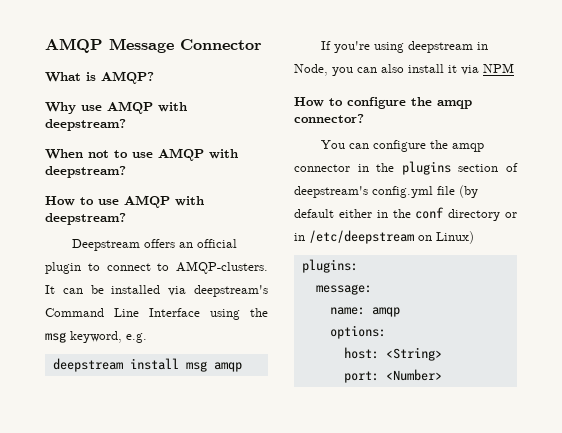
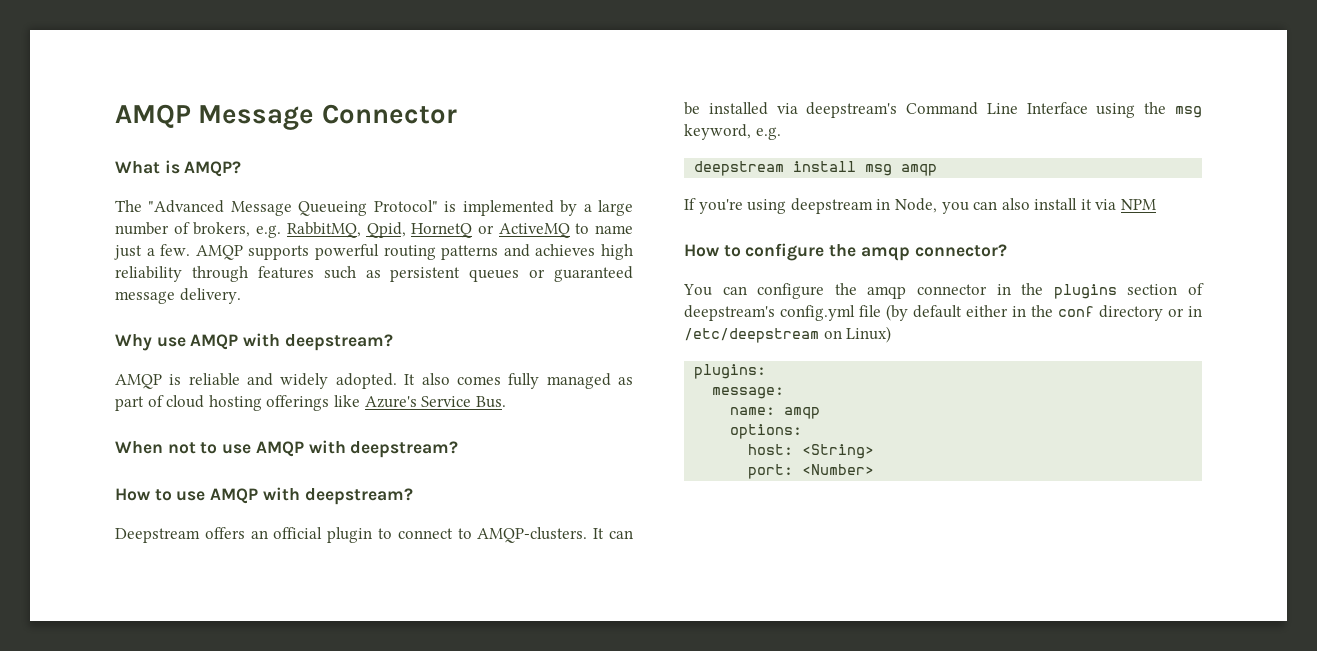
(154, 77) none -> [115,200,633,216] [115,222,633,238] [114,244,634,260] [115,266,633,282] [115,288,241,304] // The "Advanced Message Queueing Protocol" is implemented by a large number of brokers, e.g. RabbitMQ, Qpid, HornetQ or ActiveMQ to name just a few. AMQP supports powerful routing patterns and achieves high reliability through features such as persistent queues or guaranteed message delivery.
(126, 125) none -> [115,373,634,389] [115,395,506,411] // AMQP is reliable and widely adopted. It also comes fully managed as part of cloud hosting offerings like Azure's Service Bus.

